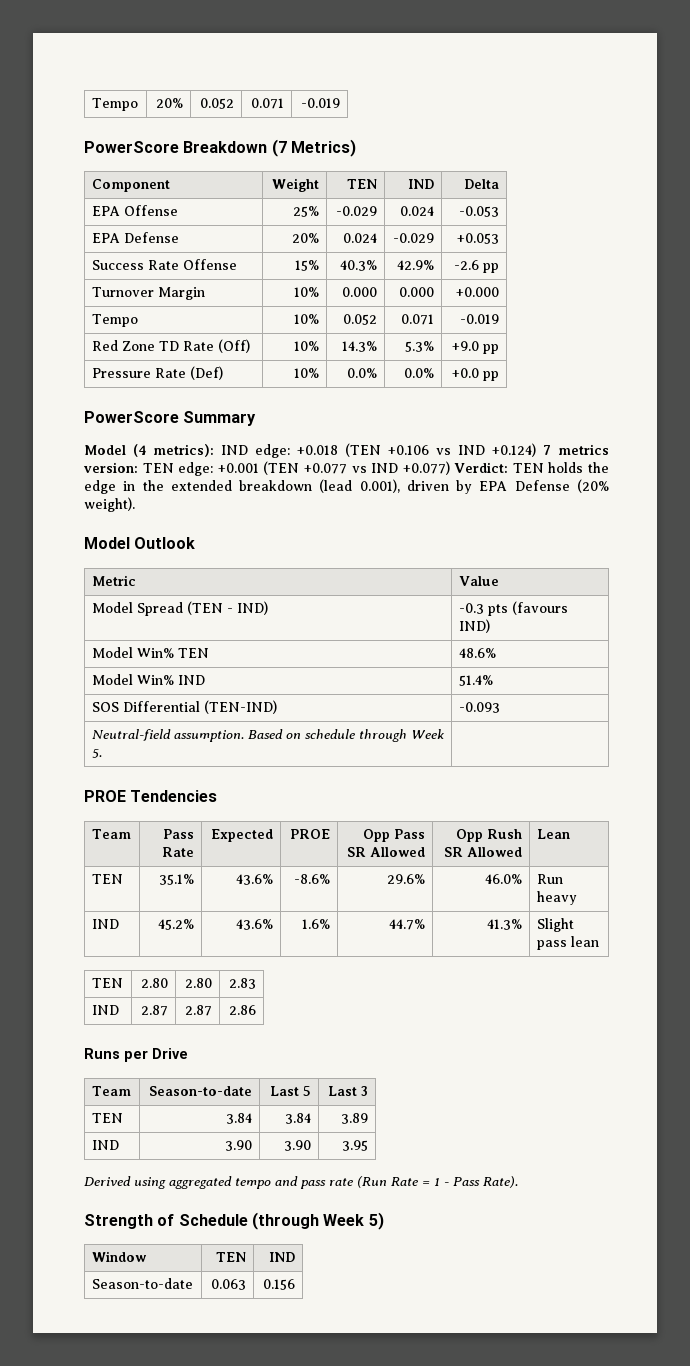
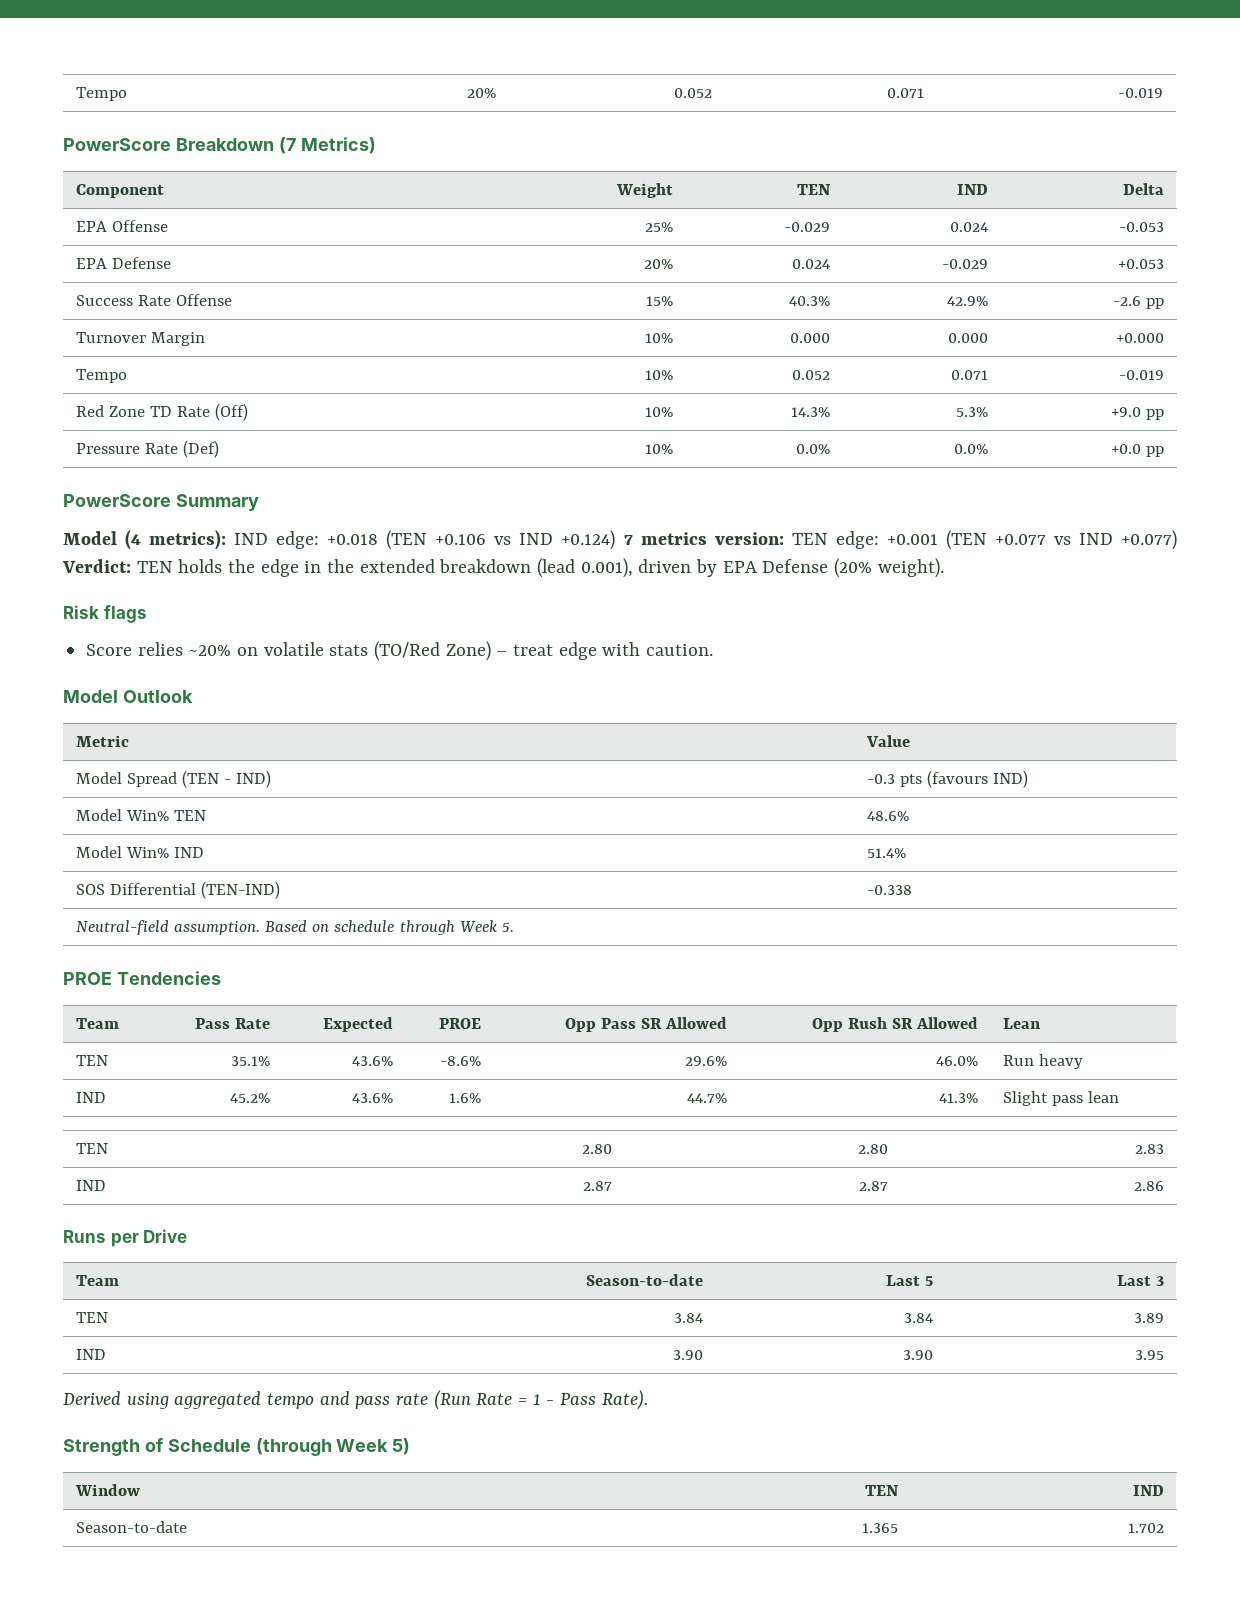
(135, 504) none -> [63,605,147,623] [86,641,714,661] // Risk flags // Score relies ~20% on volatile stats (TO/Red Zone) – treat edge with caution.
[458,702,500,713] -0.093 -> [866,885,912,895] -0.338
[211,1279,247,1290] [263,1279,296,1290] 0.063 | 0.156 -> [862,1523,899,1533] [1128,1523,1165,1533] 1.365 | 1.702

